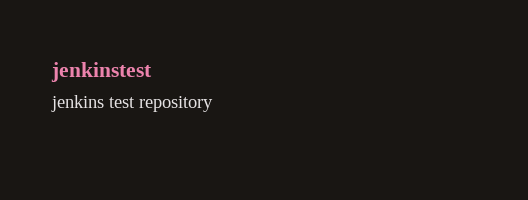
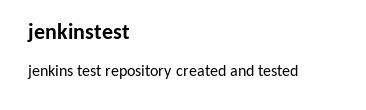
(213, 104) none -> [175,65,298,76] created and tested

